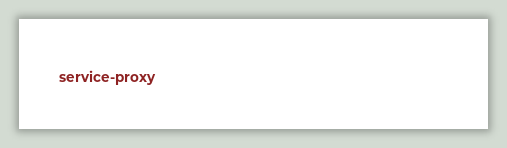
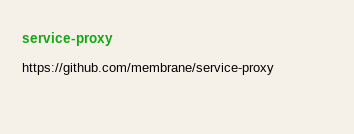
(156, 77) none -> [22,63,274,75] // https://github.com/membrane/service-proxy

